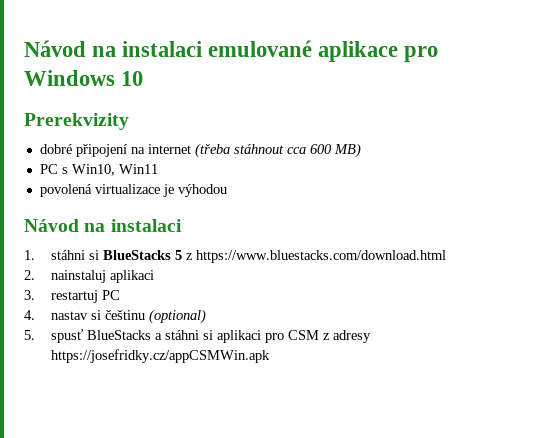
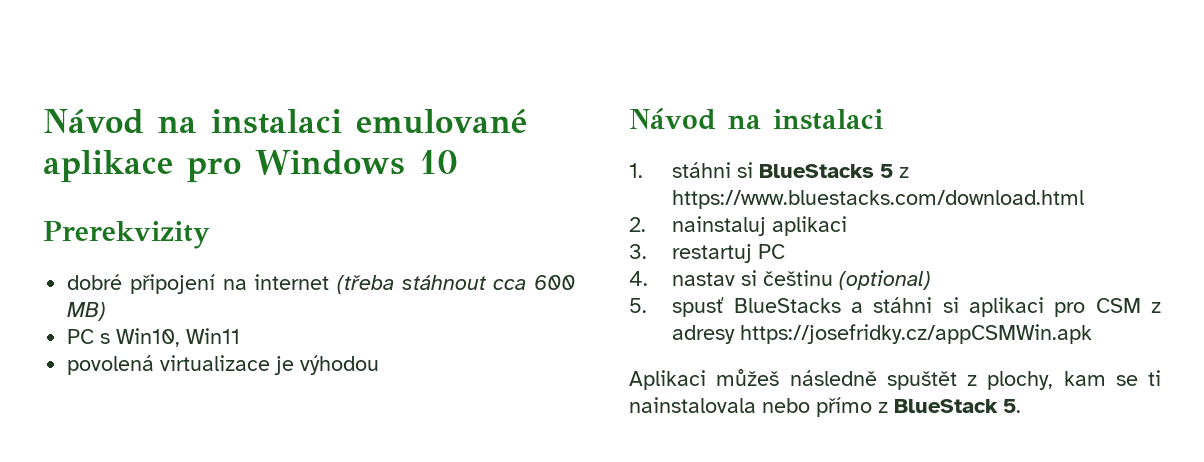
(271, 356) none -> [629,369,1161,390] [629,397,1021,417] // Aplikaci můžeš následně spuštět z plochy, kam se ti nainstalovala nebo přímo z BlueStack 5.

